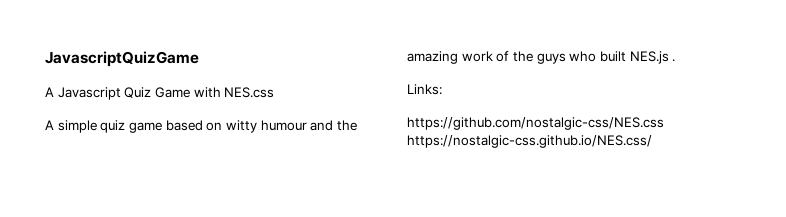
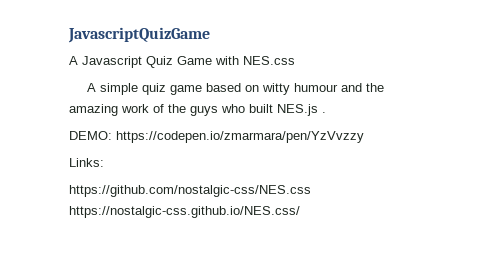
(676, 60) none -> [69,131,364,143] // DEMO: https://codepen.io/zmarmara/pen/YzVvzzy

